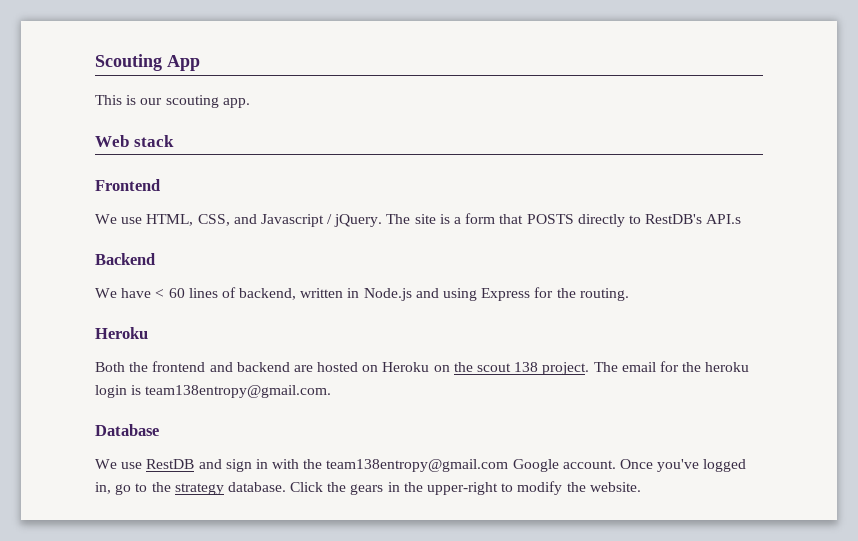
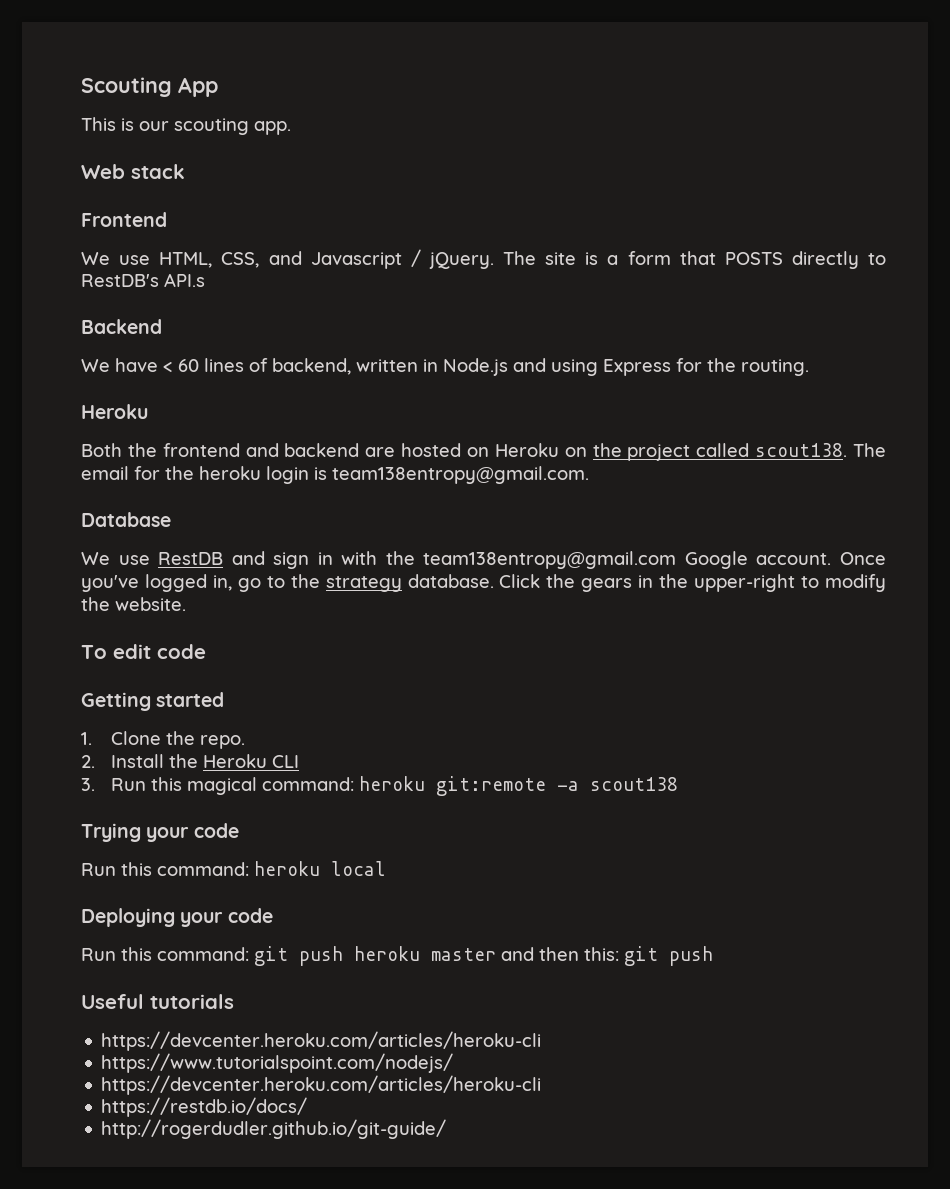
[477,362,590,375] scout 138 project. -> [627,443,848,461] project called scout138.
(641, 487) none -> [81,644,206,659] [81,692,225,711] [81,731,245,749] [81,754,299,768] [81,776,678,796] [81,823,239,842] [81,861,386,876] [81,908,273,927] [81,946,713,966] [81,994,234,1009] [101,1031,542,1051] [101,1053,454,1073] [101,1075,542,1095] [101,1097,308,1117] [101,1119,447,1139] // To edit code // Getting started // 1. Clone the repo. // 2. Install the Heroku CLI // 3. Run this magical command: heroku git:remote -a scout138 // Trying your code // Run this command: heroku local // Deploying your code // Run this command: git push heroku master and then this: git push // Useful tutorials // https://devcenter.heroku.com/articles/heroku-cli // https://www.tutorialspoint.com/nodejs/ // https://devcenter.heroku.com/articles/heroku-cli // https://restdb.io/docs/ // http://rogerdudler.github.io/git-guide/

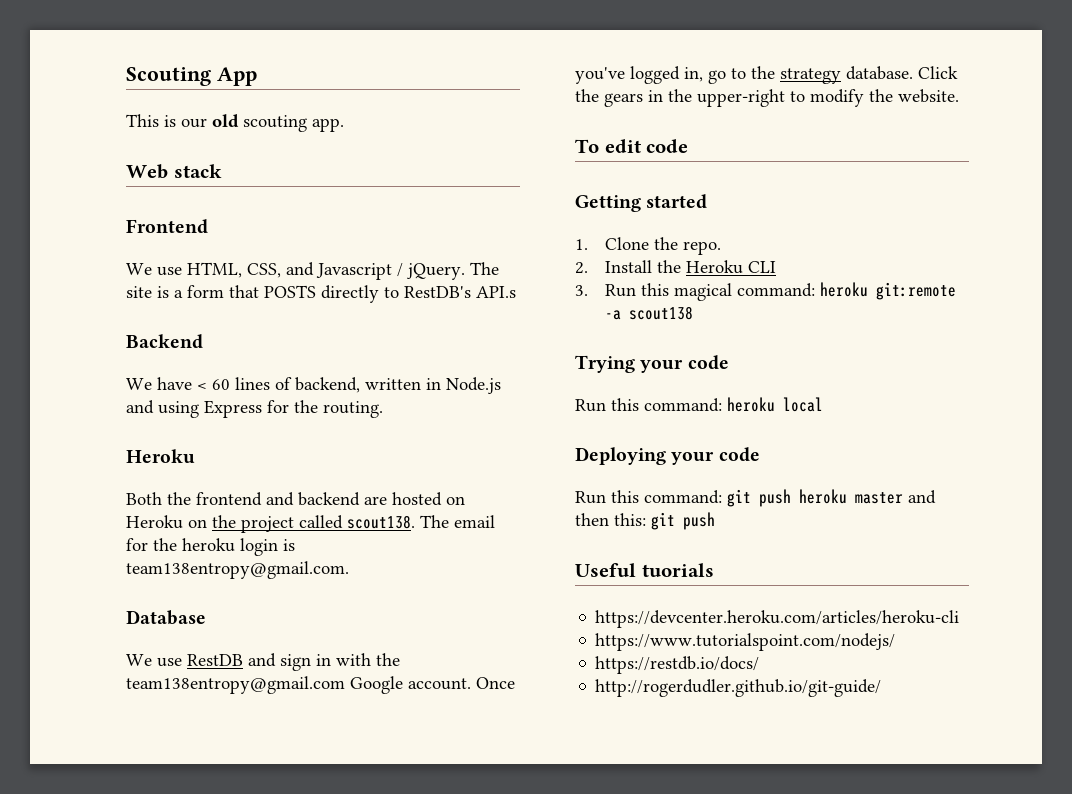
(169, 126) none -> [212,114,239,128] old
[150,994,234,1009] tutorials -> [641,563,714,577] tuorials
[101,1075,542,1095] // https://devcenter.heroku.com/articles/heroku-cli -> (896, 642) none

